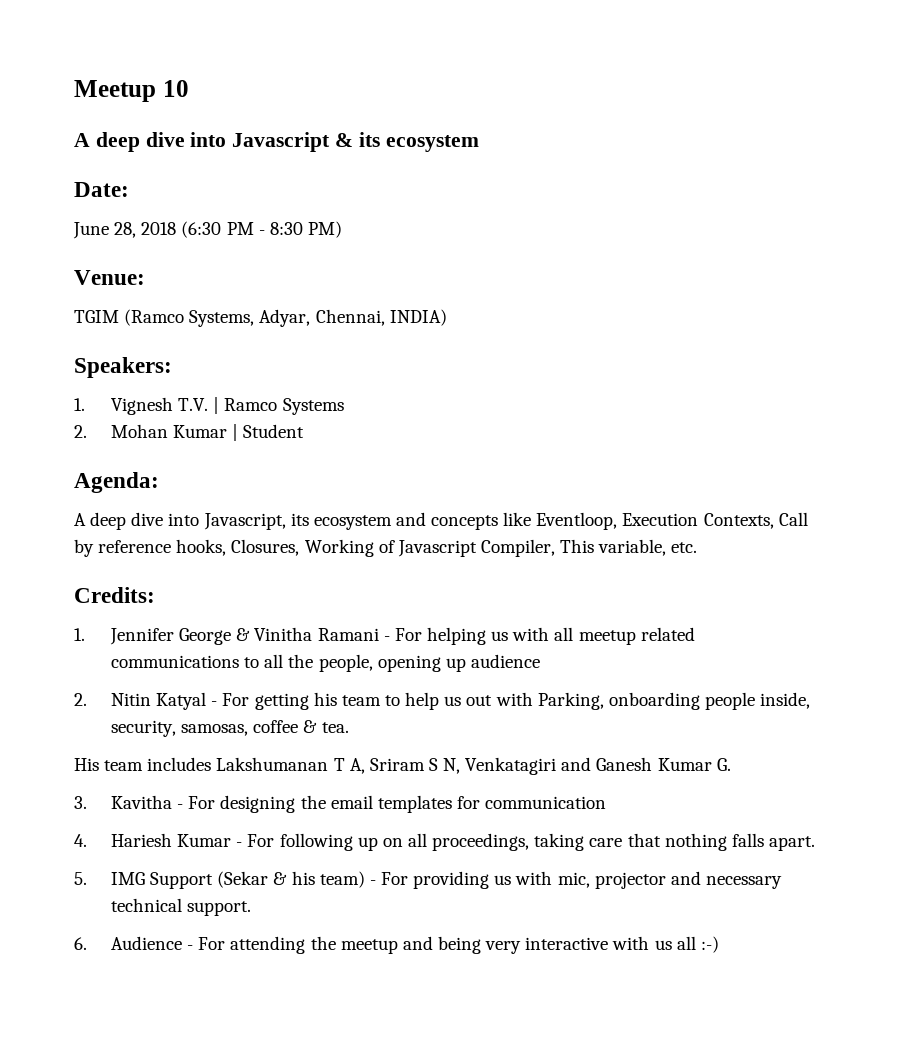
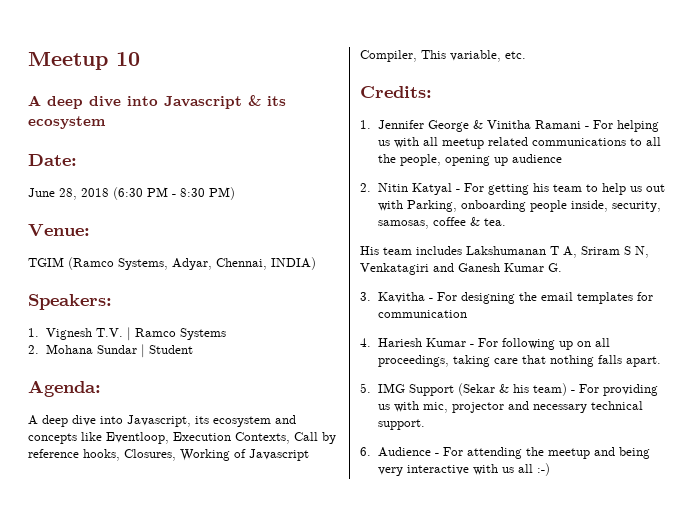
[111,424,228,438] Mohan Kumar -> [46,344,138,354] Mohana Sundar

